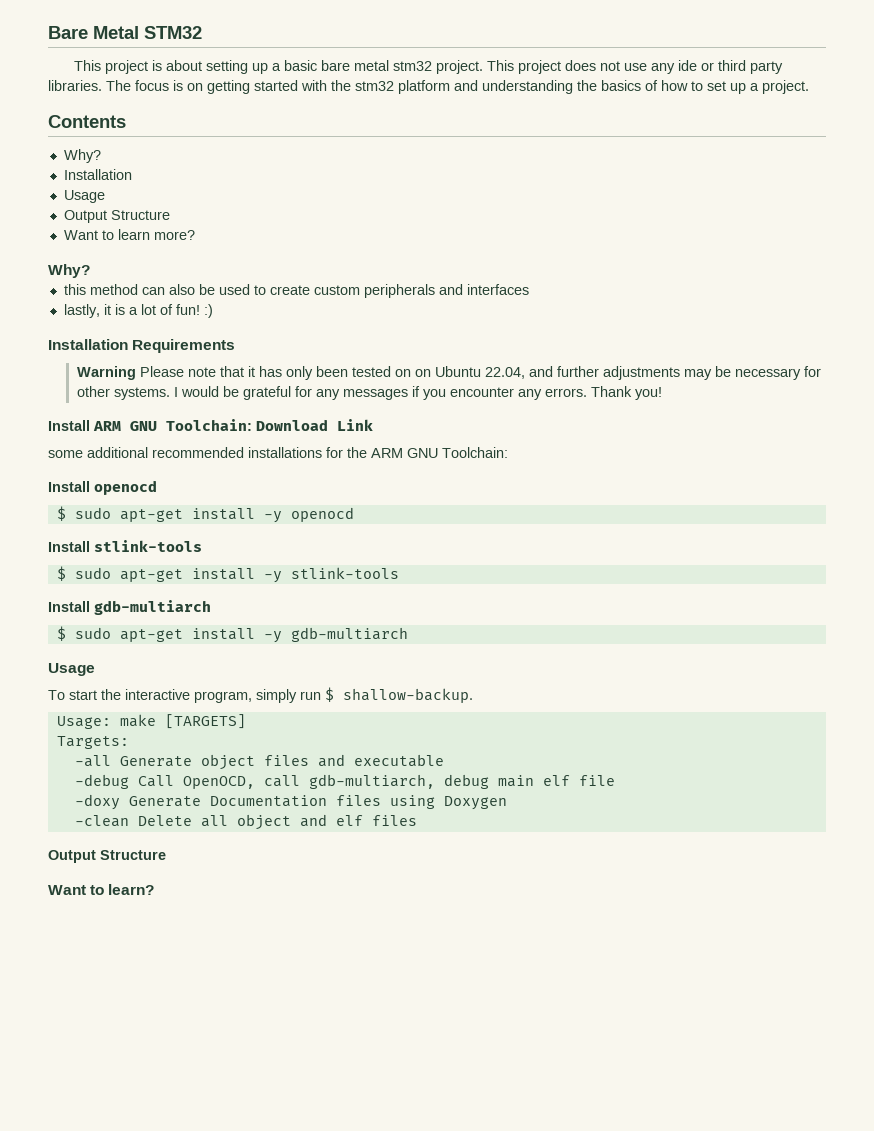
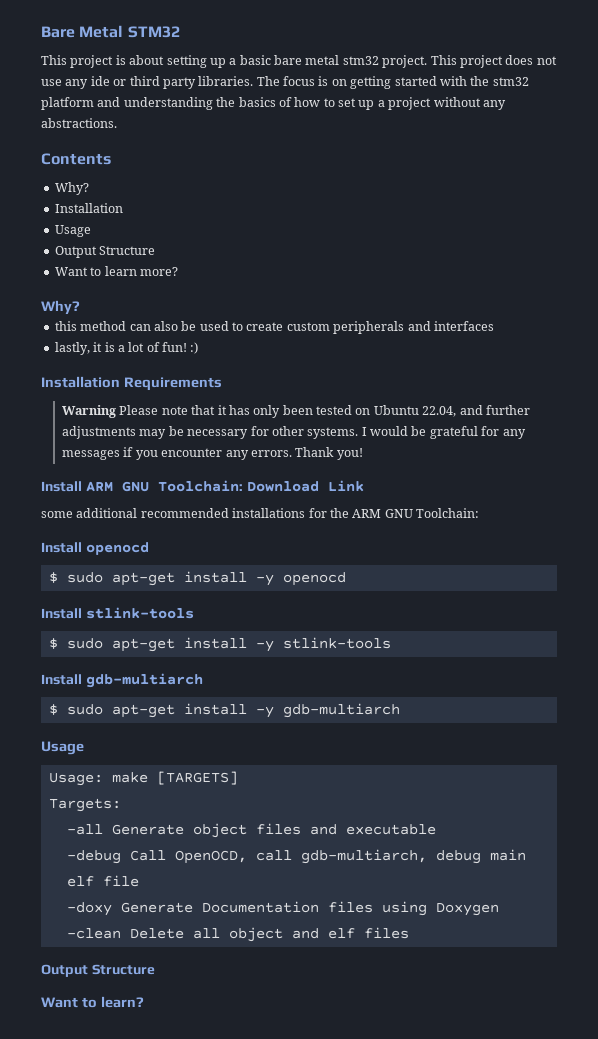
[762,80,809,94] project. -> [388,97,506,110] [41,118,117,128] project without any abstractions.
[414,369,431,377] on -> (371, 411) none
[48,687,473,703] // To start the interactive program, simply run $ shallow-backup. -> (84, 748) none

